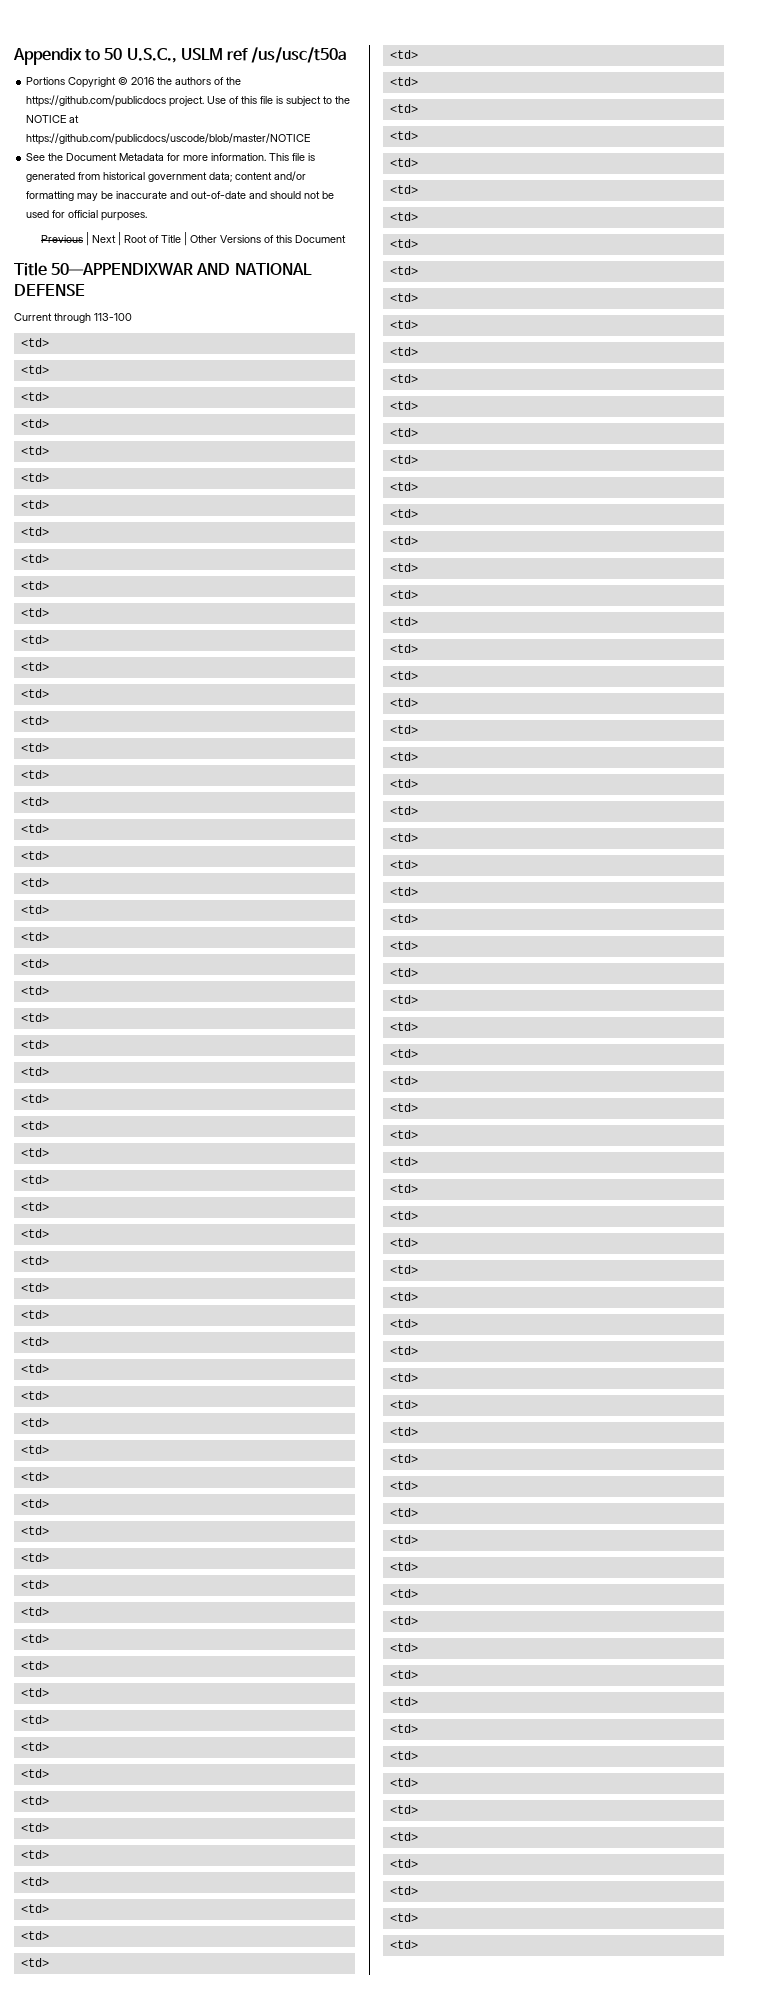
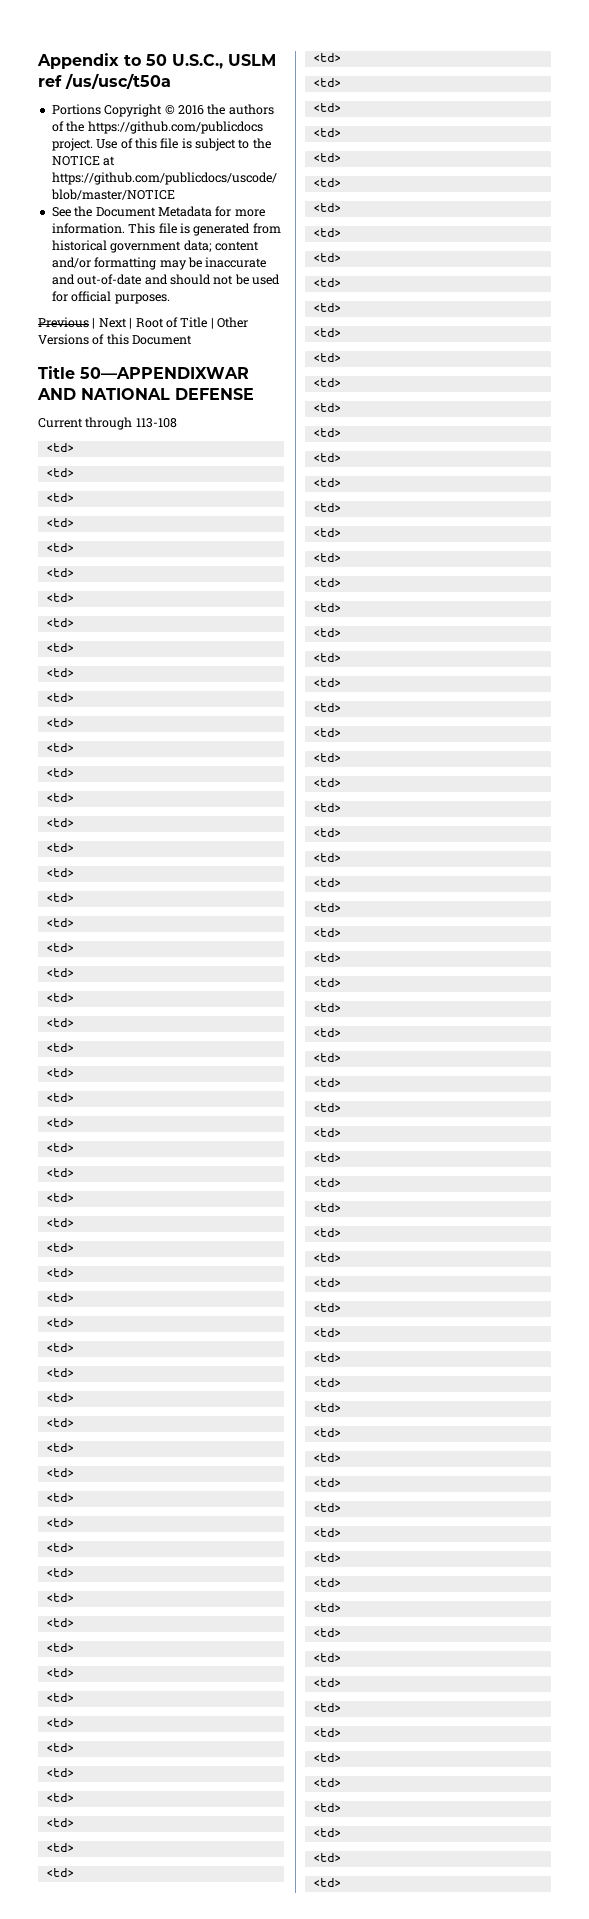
[94,313,132,321] 113-100 -> [135,418,177,428] 113-108

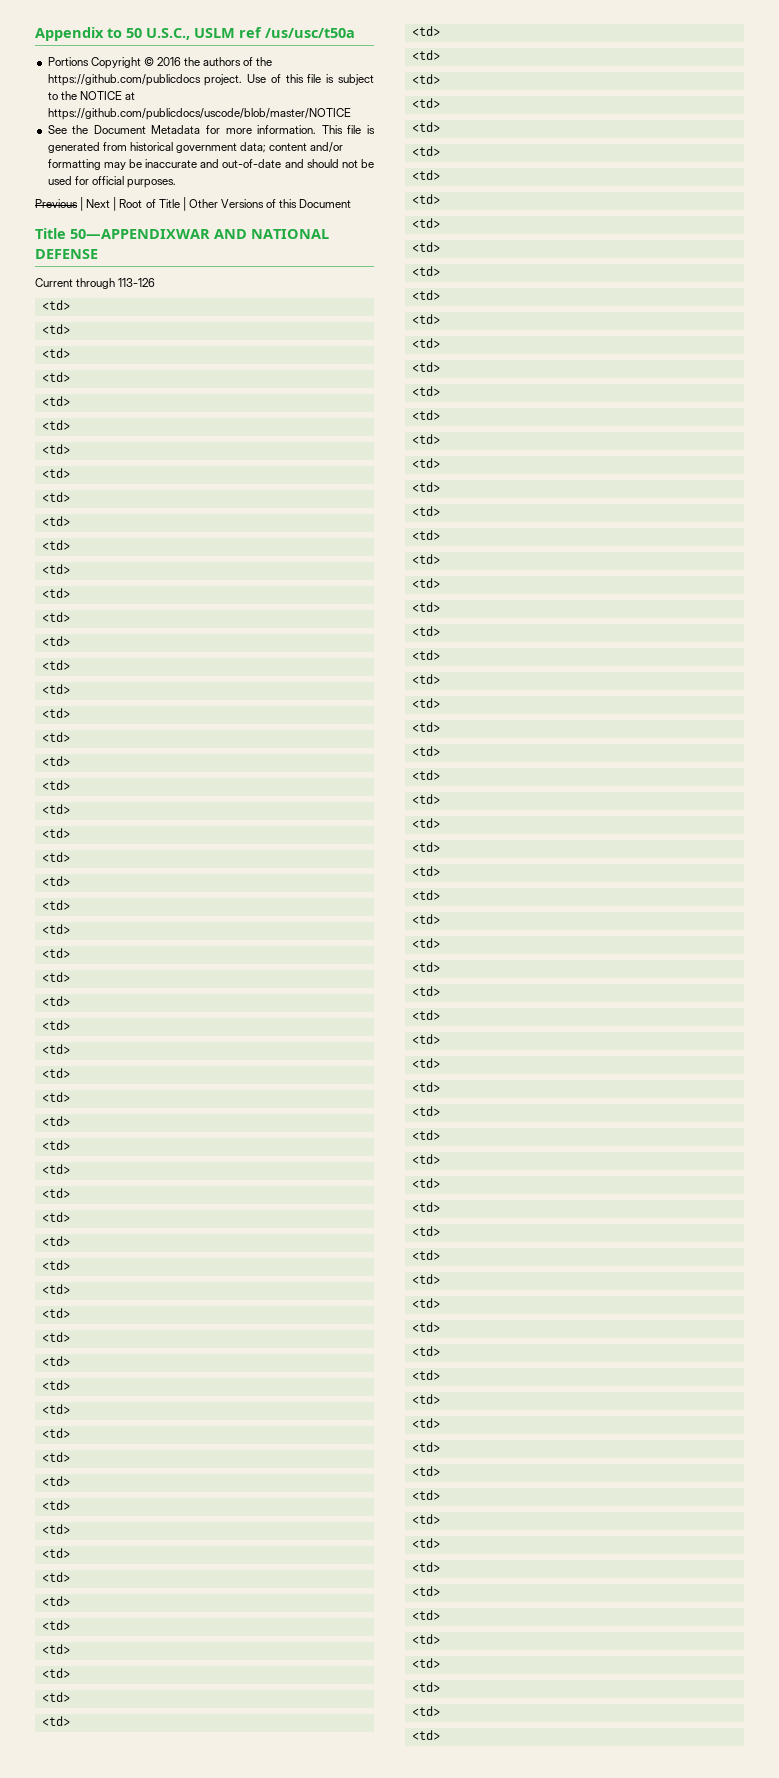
[135,418,177,428] 113-108 -> [118,278,156,287] 113-126

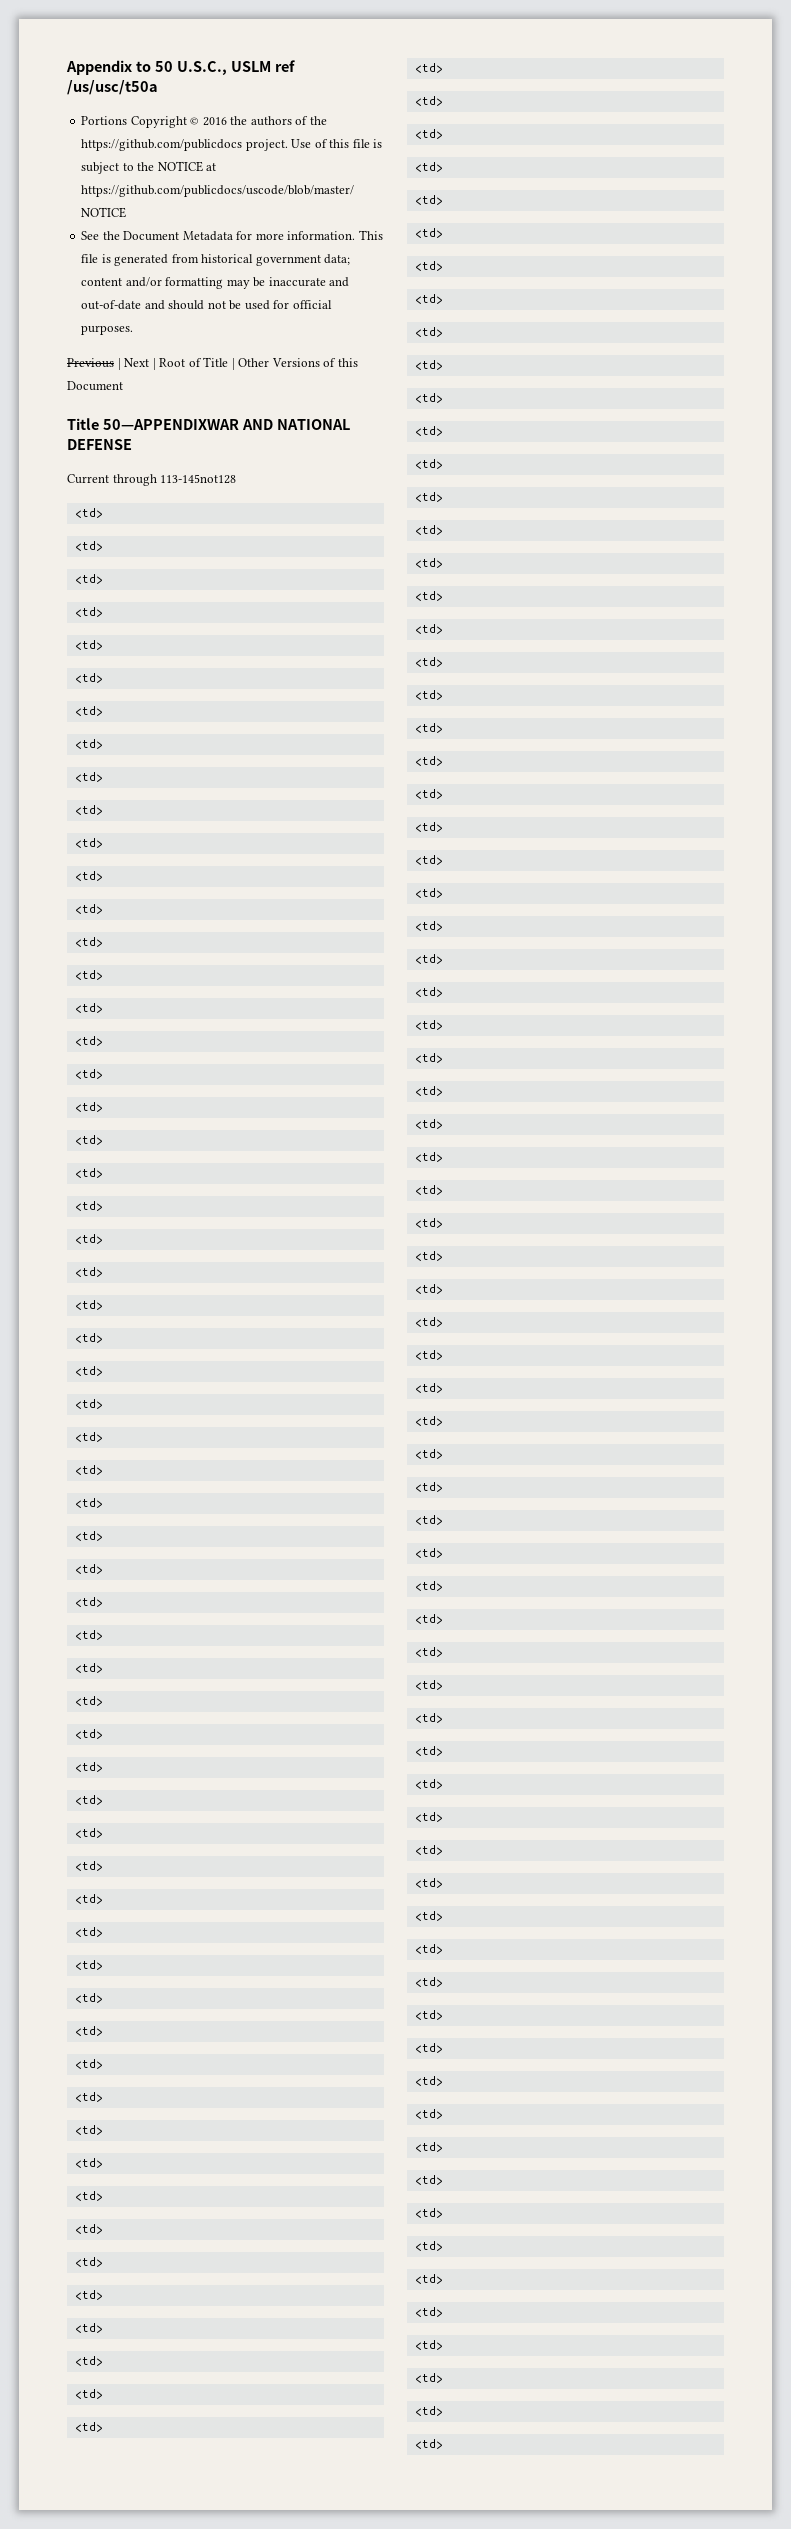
[118,278,156,287] 113-126 -> [160,474,237,484] 113-145not128

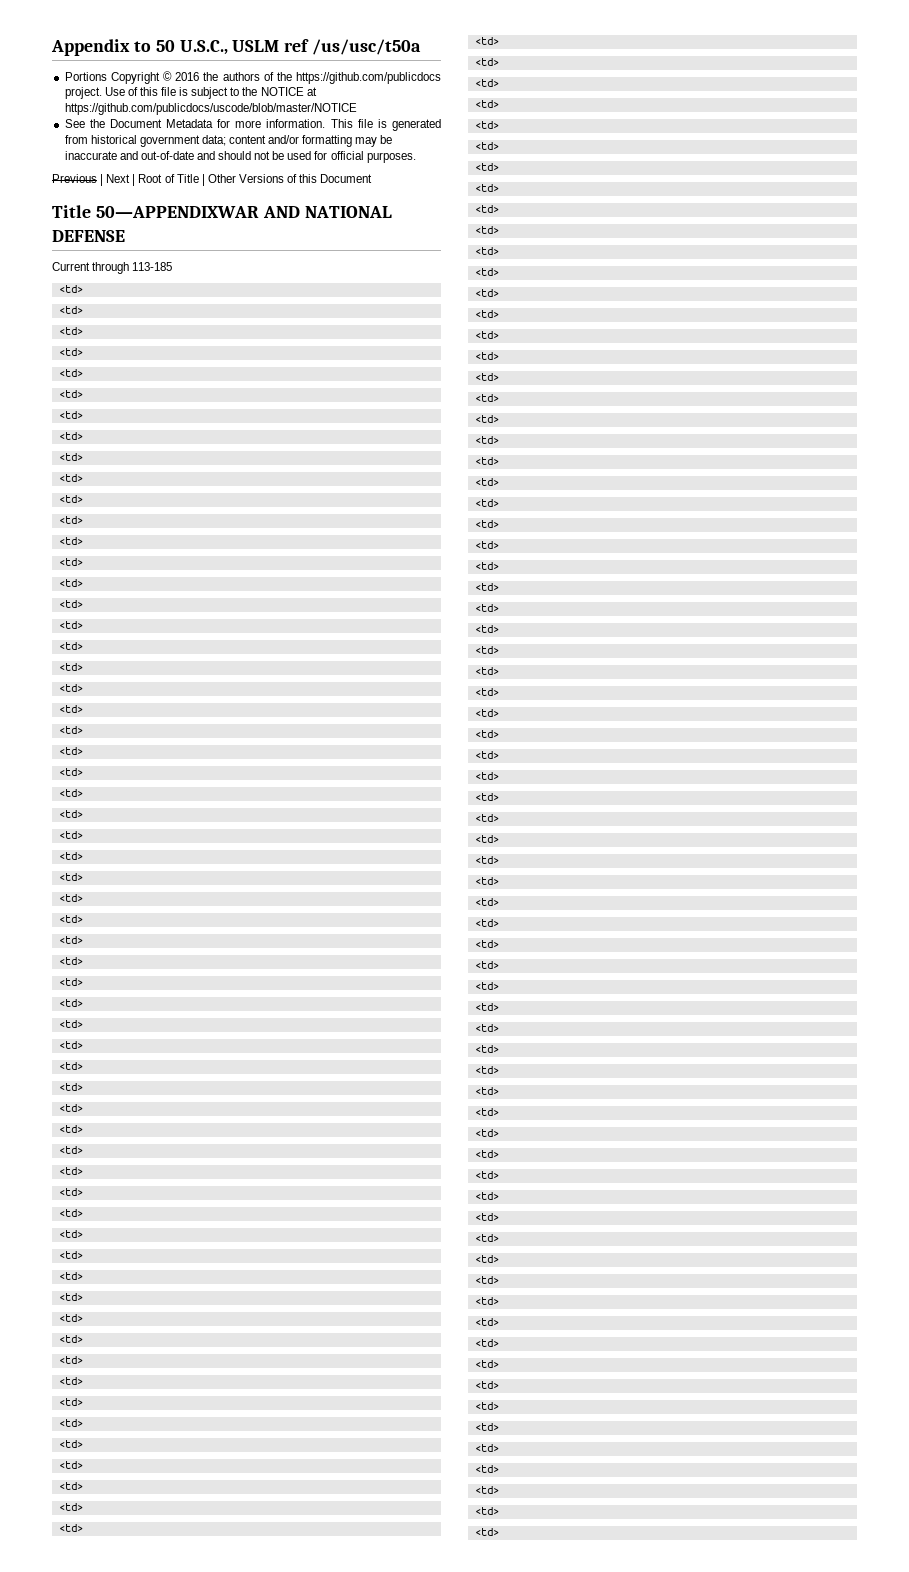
[160,474,237,484] 113-145not128 -> [132,262,173,271] 113-185

